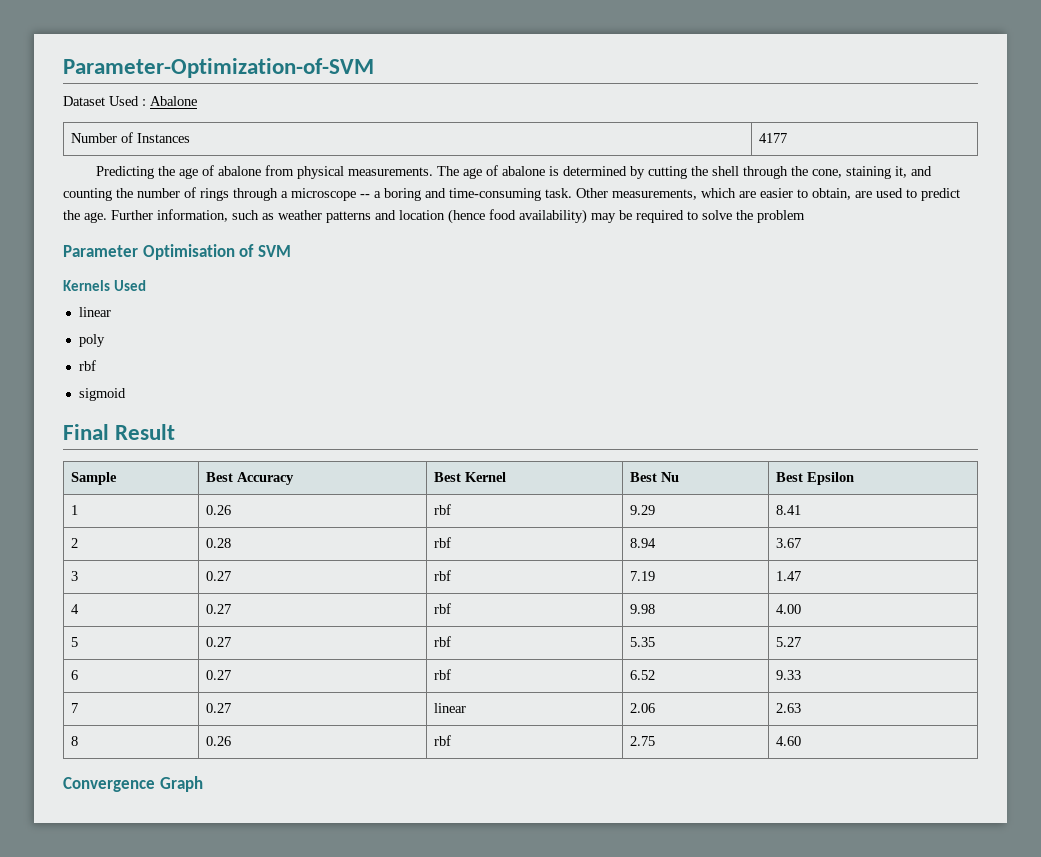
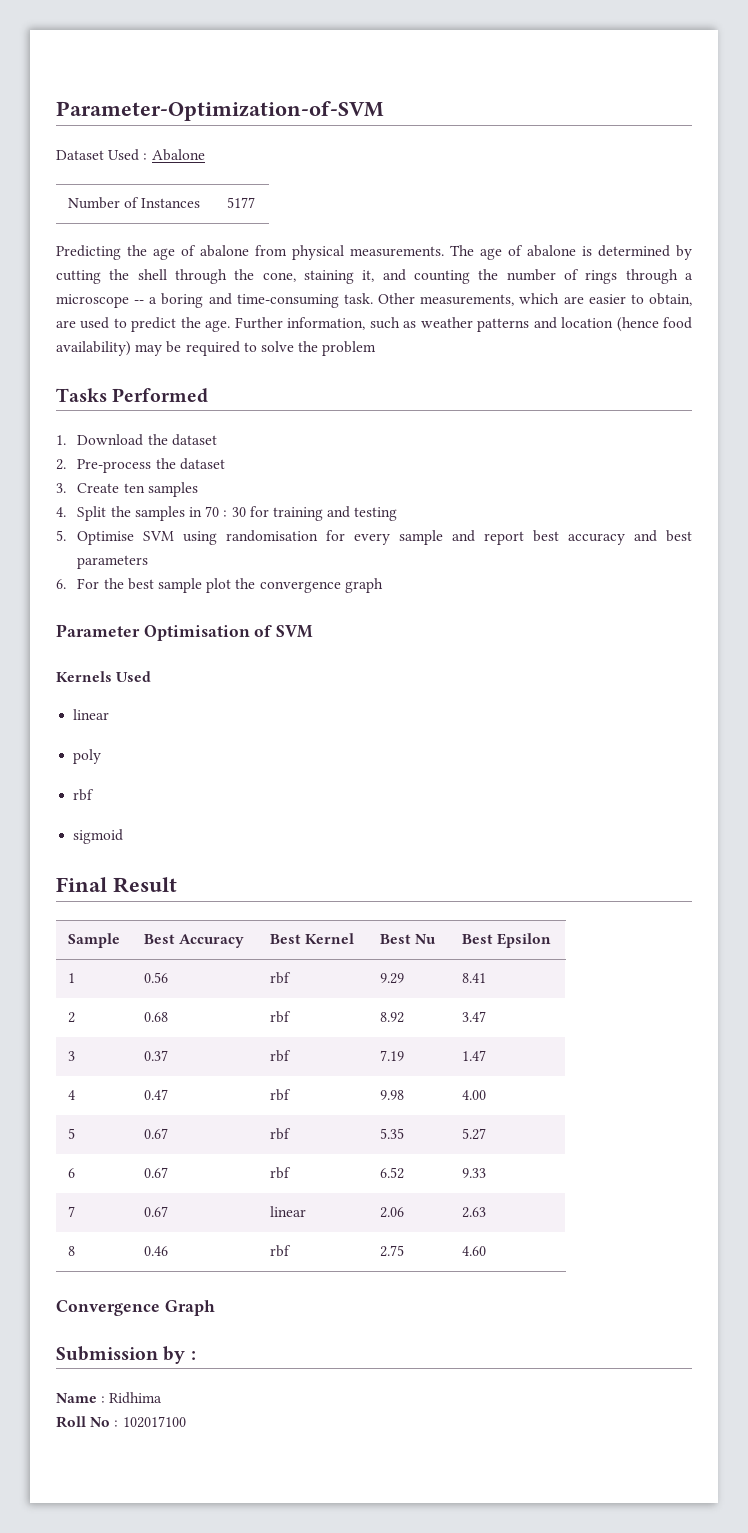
[759,133,788,143] 4177 -> [226,197,255,208] 5177
(805, 216) none -> [56,388,209,403] [56,434,217,446] [56,458,225,473] [56,482,198,497] [56,506,398,521] [56,530,692,545] [77,555,149,569] [56,578,383,593] // Tasks Performed // 1. Download the dataset // 2. Pre-process the dataset // 3. Create ten samples // 4. Split the samples in 70 : 30 for training and testing // 5. Optimise SVM using randomisation for every sample and report best accuracy and best parameters // 6. For the best sample plot the convergence graph
[206,505,232,515] 0.26 -> [143,972,168,983] 0.56
[206,538,232,548] [434,537,452,548] [630,538,657,548] [776,538,802,548] 0.28 | rbf | 8.94 | 3.67 -> [143,1012,168,1022] [269,1011,291,1023] [379,1012,404,1023] [461,1011,486,1022] 0.68 | rbf | 8.92 | 3.47
[206,571,232,581] 0.27 -> [143,1050,168,1061] 0.37
[206,604,232,614] 0.27 -> [143,1089,168,1100] 0.47
[206,637,232,647] 0.27 -> [143,1128,168,1139] 0.67
[206,670,232,680] 0.27 -> [143,1167,168,1178] 0.67
[206,703,232,713] 0.27 -> [143,1206,168,1217] 0.67
[206,736,232,746] 0.26 -> [143,1246,168,1256] 0.46
(203, 784) none -> [56,1346,196,1364] [56,1392,163,1404] [56,1416,186,1428] // Submission by : // Name : Ridhima // Roll No : 102017100

